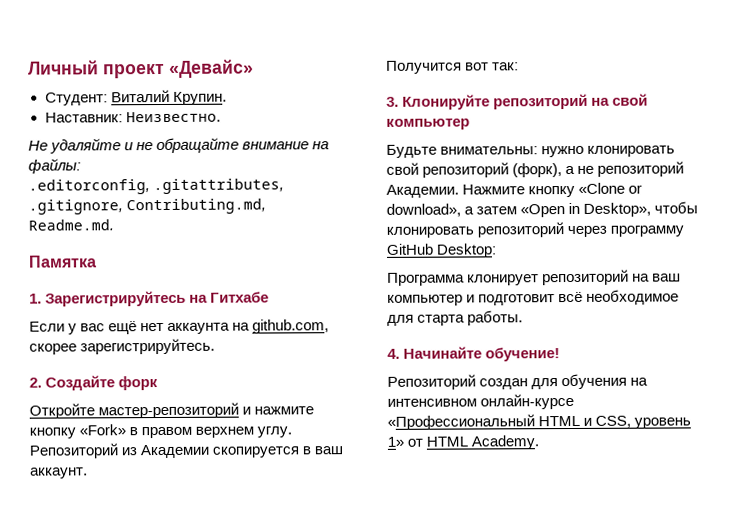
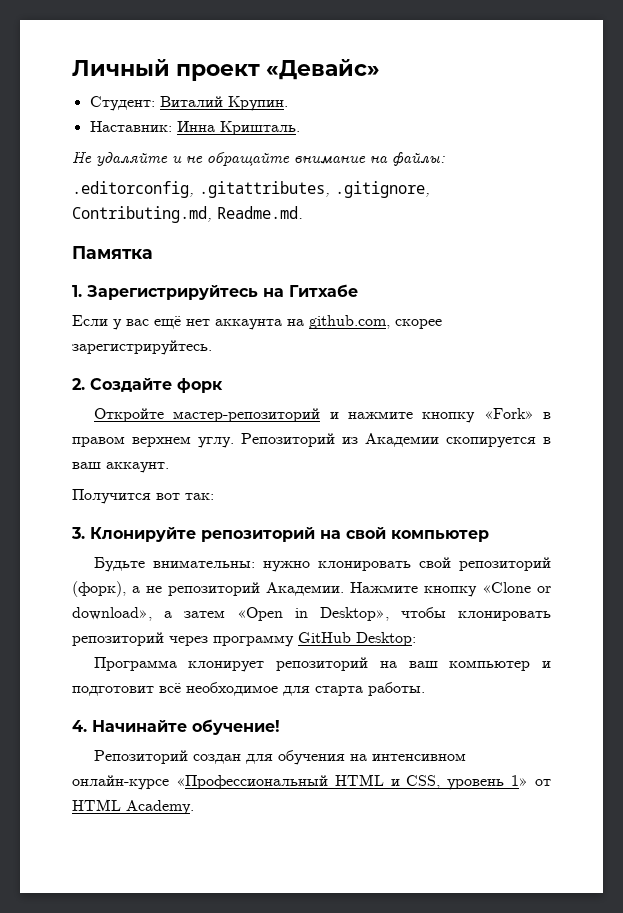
[125,111,221,123] Неизвестно. -> [176,121,300,135] Инна Кришталь.

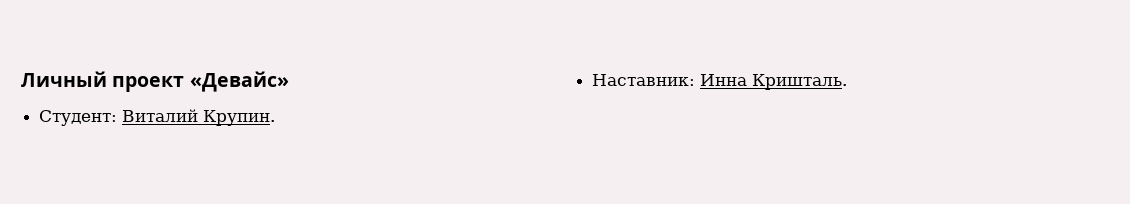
[72,151,445,167] [72,181,430,198] [72,206,303,223] [72,246,153,259] [72,284,358,300] [72,315,442,330] [72,340,212,355] [72,378,223,393] [93,408,551,423] [72,433,551,448] [72,462,169,473] [72,489,214,504] [71,527,489,542] [93,557,551,572] [72,581,551,597] [72,607,551,621] [72,632,416,647] [93,657,551,672] [72,682,425,696] [72,719,280,735] [93,750,466,765] [72,774,551,790] [72,799,194,814] // Не удаляйте и не обращайте внимание на файлы: // .editorconfig, .gitattributes, .gitignore, Contributing.md, Readme.md. // Памятка // 1. Зарегистрируйтесь на Гитхабе // Если у вас ещё нет аккаунта на github.com, скорее зарегистрируйтесь. // 2. Создайте форк // Откройте мастер-репозиторий и нажмите кнопку «Fork» в правом верхнем углу. Репозиторий из Академии скопируется в ваш аккаунт. // Получится вот так: // 3. Клонируйте репозиторий на свой компьютер // Будьте внимательны: нужно клонировать свой репозиторий (форк), а не репозиторий Академии. Нажмите кнопку «Clone or download», а затем «Open in Desktop», чтобы клонировать репозиторий через программу GitHub Desktop: // Программа клонирует репозиторий на ваш компьютер и подготовит всё необходимое для старта работы. // 4. Начинайте обучение! // Репозиторий создан для обучения на интенсивном онлайн‑курсе «Профессиональный HTML и CSS, уровень 1» от HTML Academy. -> (848, 82) none

